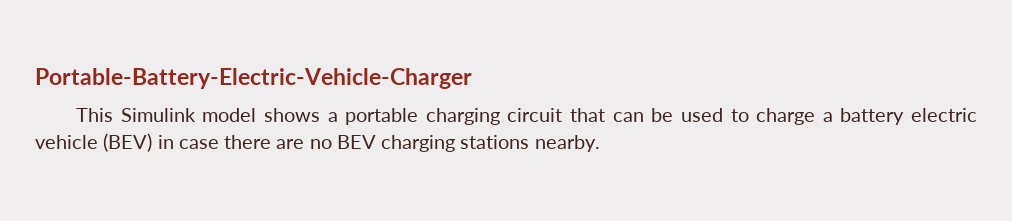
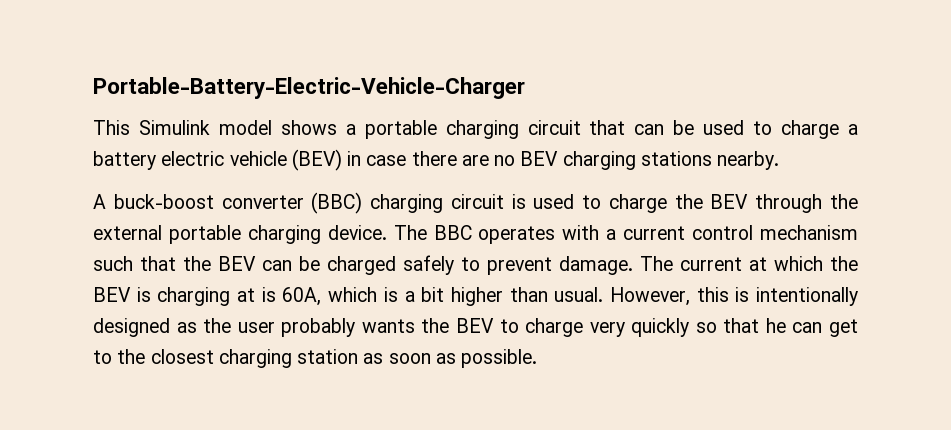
(600, 143) none -> [93,192,858,214] [93,225,858,244] [93,255,858,275] [93,287,858,306] [93,318,858,337] [93,349,538,368] // A buck-boost converter (BBC) charging circuit is used to charge the BEV through the external portable charging device. The BBC operates with a current control mechanism such that the BEV can be charged safely to prevent damage. The current at which the BEV is charging at is 60A, which is a bit higher than usual. However, this is intentionally designed as the user probably wants the BEV to charge very quickly so that he can get to the closest charging station as soon as possible.

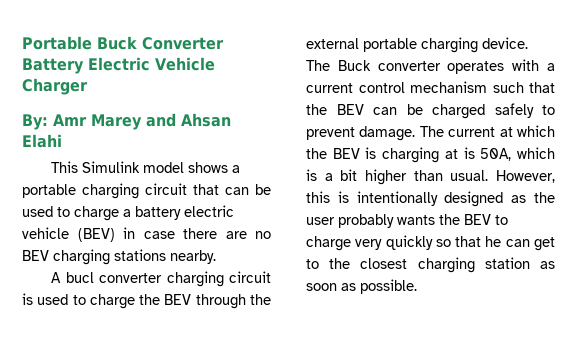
[93,77,525,99] Portable-Battery-Electric-Vehicle-Charger -> [22,36,224,50] [22,57,215,74] [22,78,88,95] [22,113,231,130] [22,134,62,148] Portable Buck Converter Battery Electric Vehicle Charger // By: Amr Marey and Ahsan Elahi
[113,192,363,214] buck-boost converter (BBC) -> [65,272,163,283] bucl converter
[433,225,472,240] BBC -> [337,60,441,71] Buck converter
[282,287,322,306] 60A, -> [480,148,512,161] 50A,

